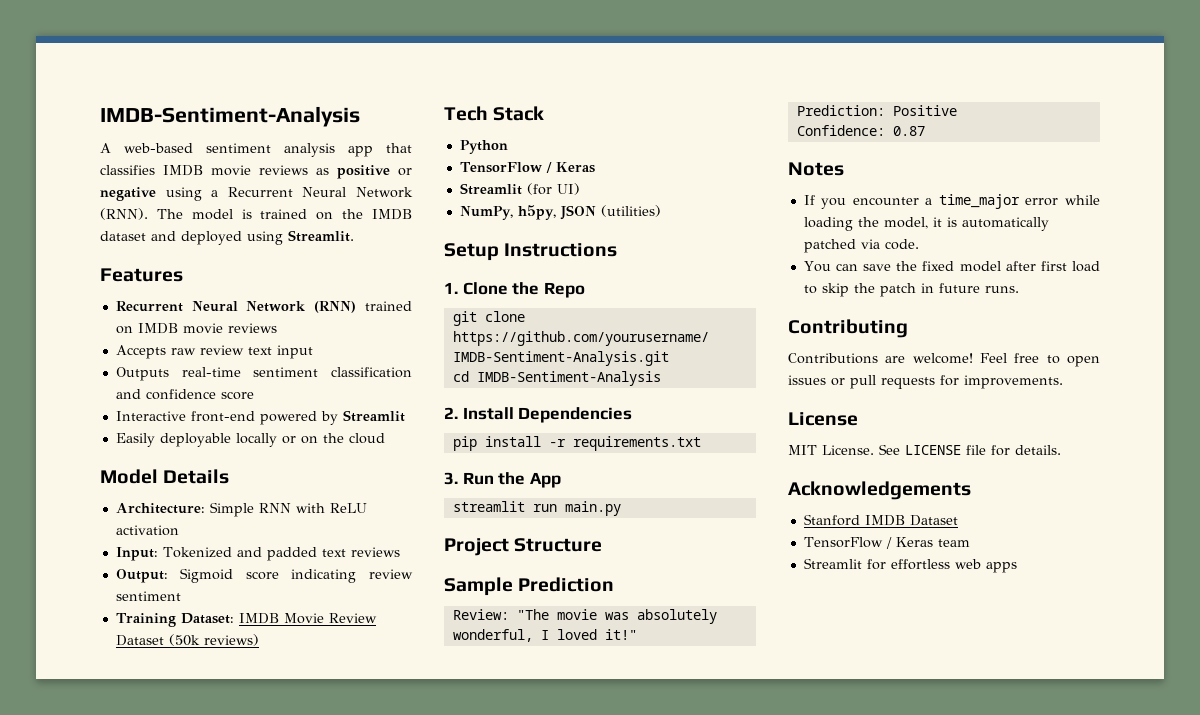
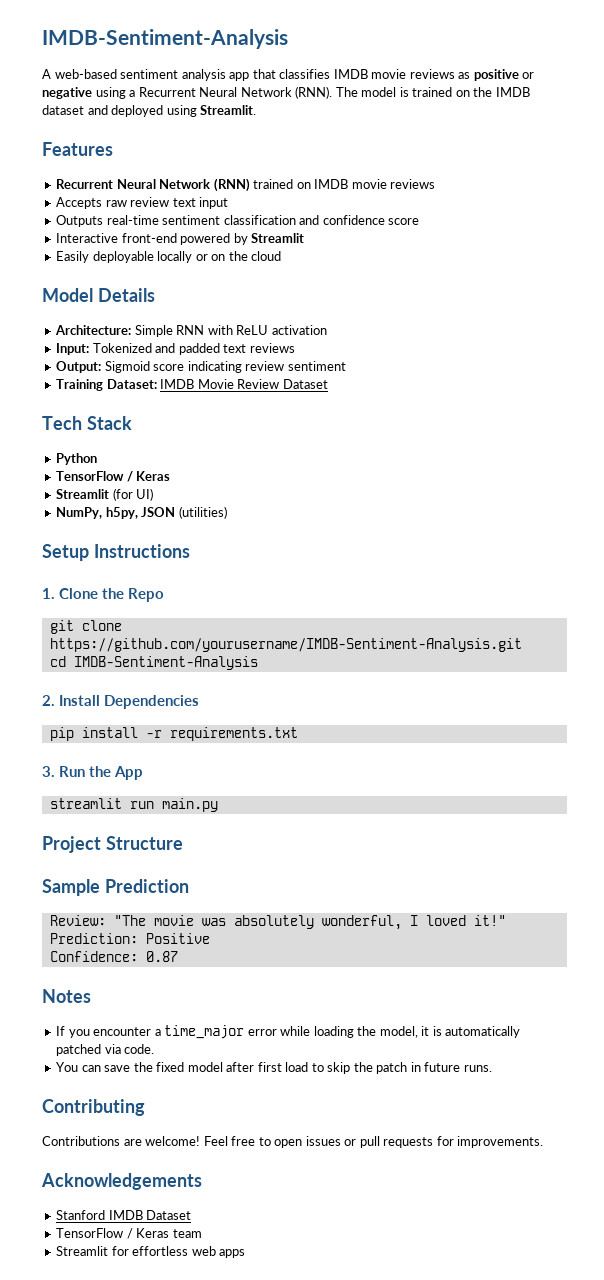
[168,634,259,646] (50k reviews) -> (328, 384) none
[788,412,858,426] [788,444,1061,456] // License // MIT License. See LICENSE file for details. -> (544, 1142) none

